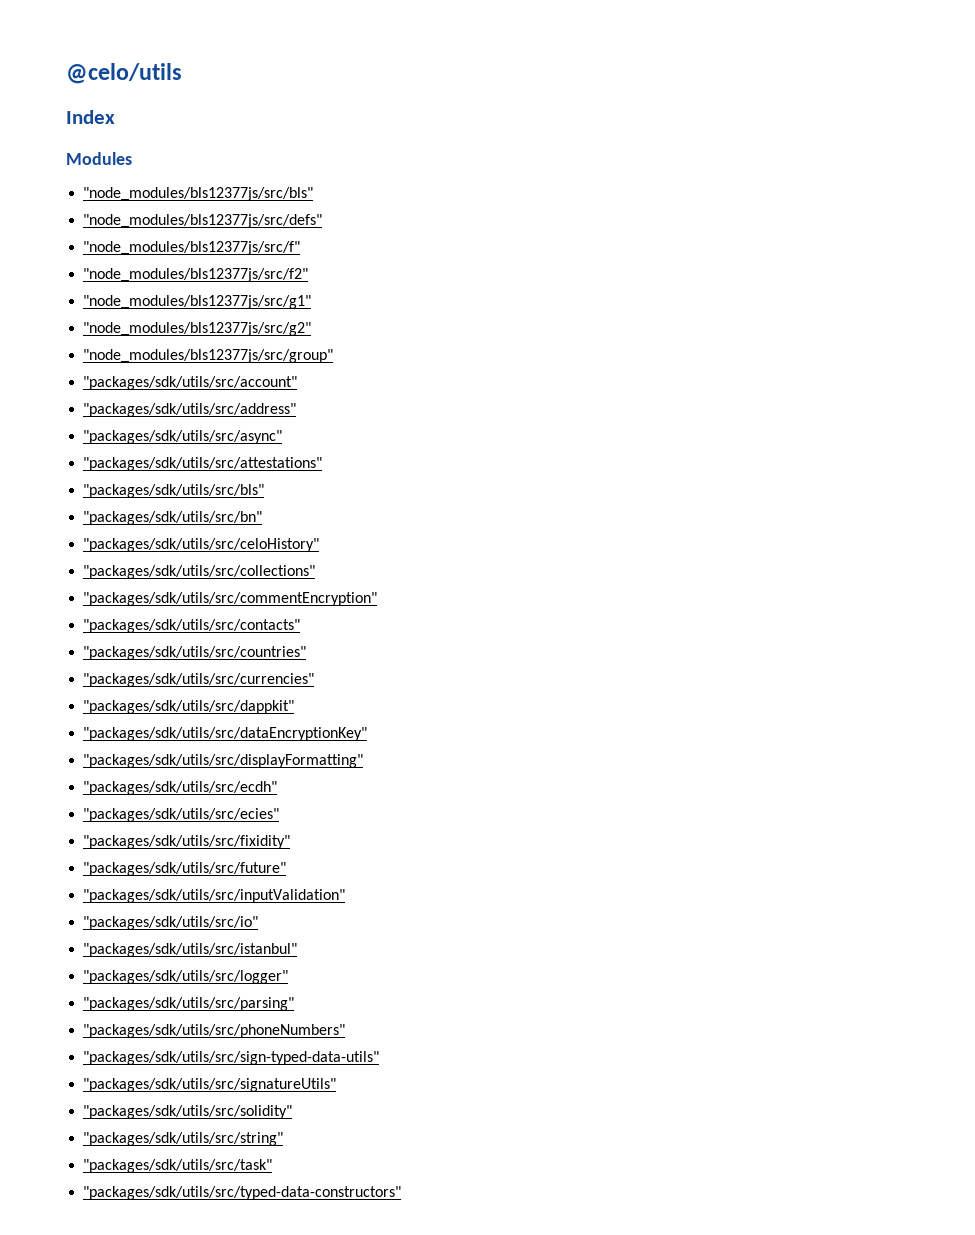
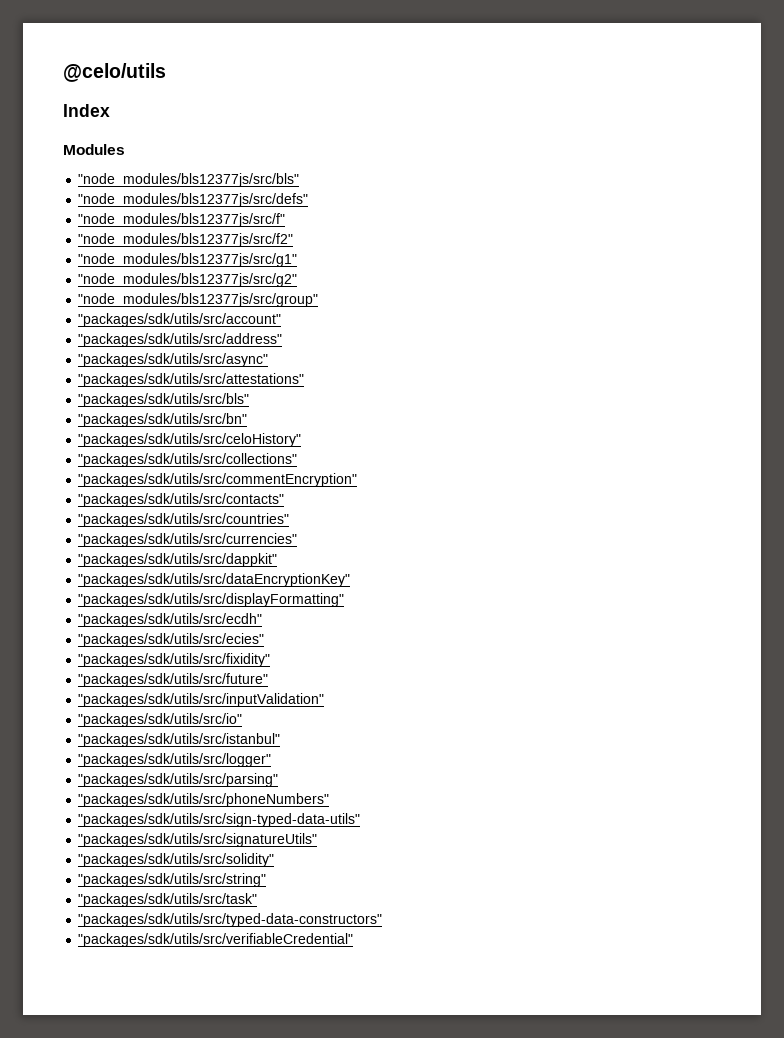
(402, 1193) none -> [78,933,354,947] // "packages/sdk/utils/src/verifiableCredential"

